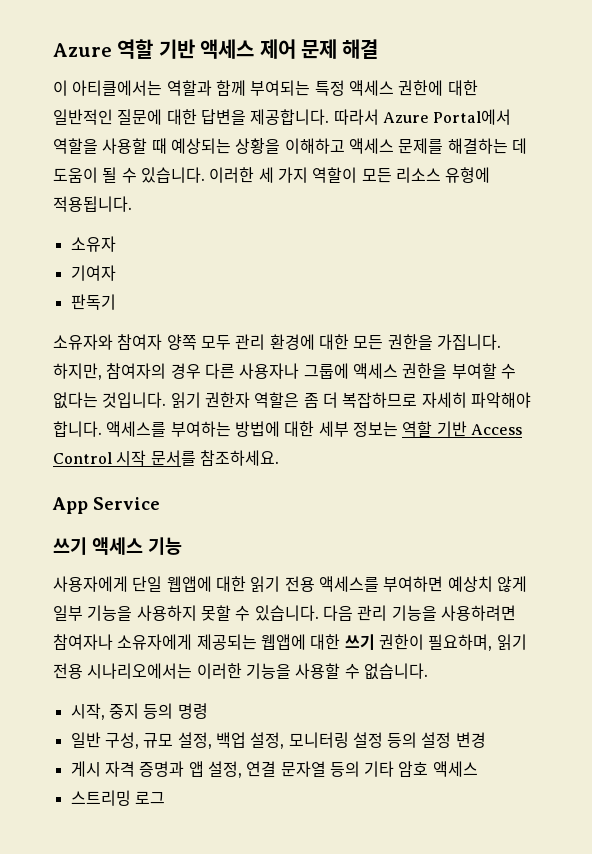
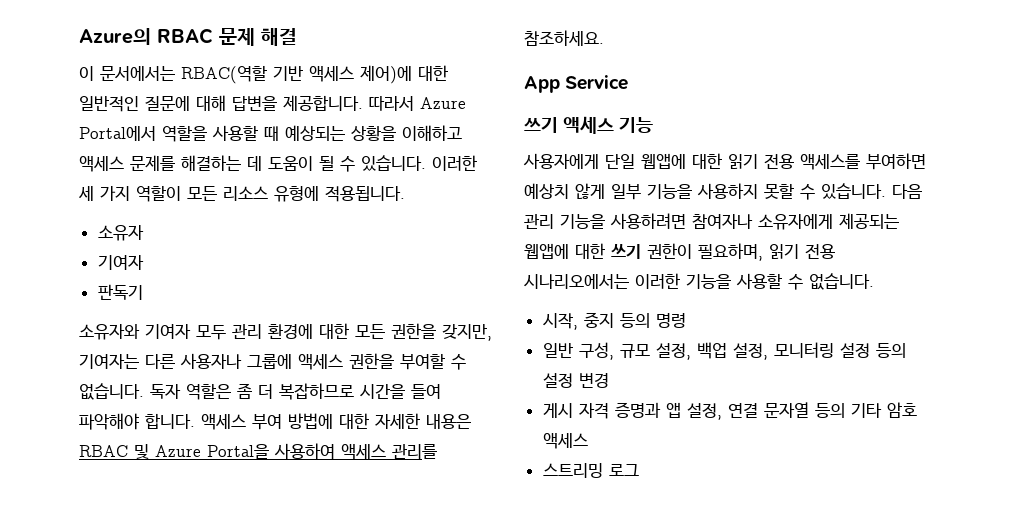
[53,39,379,59] [53,80,444,96] Azure 역할 기반 액세스 제어 문제 해결 // 이 아티클에서는 역할과 함께 부여되는 특정 액세스 권한에 -> [79,28,297,46] [79,65,412,84] Azure의 RBAC 문제 해결 // 이 문서에서는 RBAC(역할 기반 액세스 제어)에
[166,109,197,125] 대한 -> [196,95,226,111] 대해
[117,334,197,350] 참여자 양쪽 -> [145,324,191,339] 기여자
[436,334,501,350] [53,363,201,380] 가집니다. 하지만, 참여자의 경우 -> [442,324,492,341] [79,354,139,369] 갖지만, 기여자는
[53,392,531,409] [53,421,522,437] [53,450,196,466] 없다는 것입니다. 읽기 권한자 역할은 좀 더 복잡하므로 자세히 파악해야 합니다. 액세스를 부여하는 방법에 대한 세부 정보는 역할 기반 Access Control 시작 문서를 -> [79,383,441,400] [79,413,471,430] [79,443,437,460] 없습니다. 독자 역할은 좀 더 복잡하므로 시간을 들여 파악해야 합니다. 액세스 부여 방법에 대한 자세한 내용은 RBAC 및 Azure Portal을 사용하여 액세스 관리를

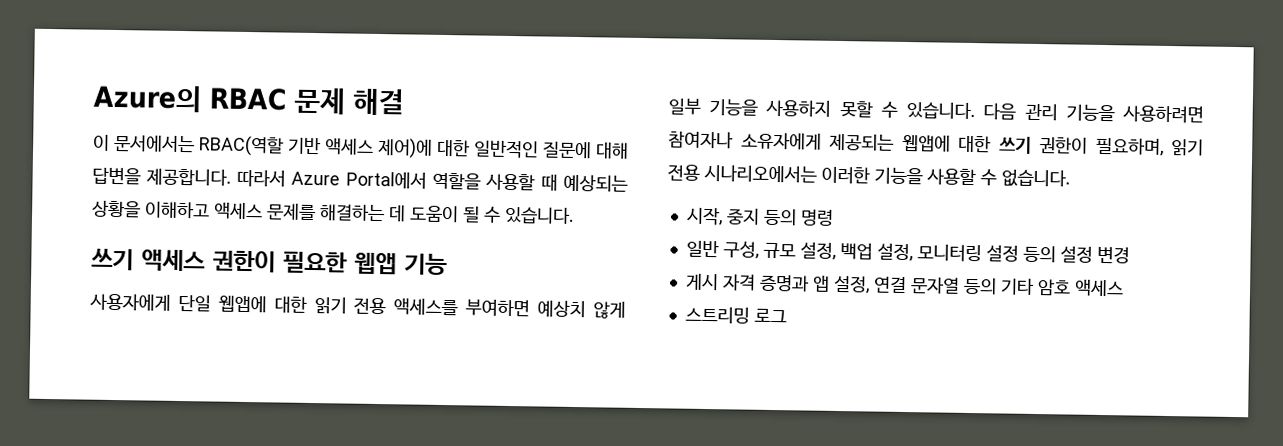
[432,155,477,171] [78,185,405,202] [97,225,144,241] [97,255,144,270] [97,284,143,300] [79,323,492,341] [79,353,466,370] [79,383,441,400] [79,413,471,430] [79,443,437,460] [524,30,604,46] [524,75,629,93] 이러한 세 가지 역할이 모든 리소스 유형에 적용됩니다. // 소유자 // 기여자 // 판독기 // 소유자와 기여자 모두 관리 환경에 대한 모든 권한을 갖지만, 기여자는 다른 사용자나 그룹에 액세스 권한을 부여할 수 없습니다. 독자 역할은 좀 더 복잡하므로 시간을 들여 파악해야 합니다. 액세스 부여 방법에 대한 자세한 내용은 RBAC 및 Azure Portal을 사용하여 액세스 관리를 참조하세요. // App Service -> (574, 215) none
(615, 125) none -> [212,250,397,275] 권한이 필요한 웹앱

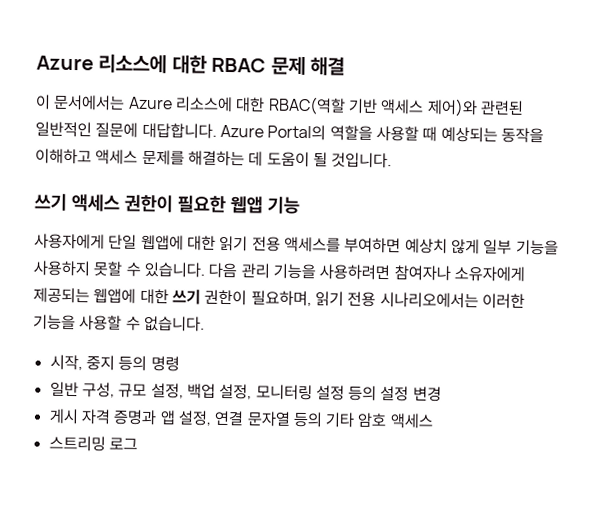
[93,84,202,113] Azure의 -> [36,54,208,74] Azure 리소스에 대한
[198,135,629,159] [92,166,427,189] RBAC(역할 기반 액세스 제어)에 대한 일반적인 질문에 대해 답변을 제공합니다. 따라서 Azure Portal에서 -> [127,96,524,117] [35,121,327,141] Azure 리소스에 대한 RBAC(역할 기반 액세스 제어)와 관련된 일반적인 질문에 대답합니다. Azure Portal의
[92,200,141,218] 상황을 -> [500,127,544,144] 동작을
[483,206,574,224] 수 있습니다. -> [331,152,393,169] 것입니다.

